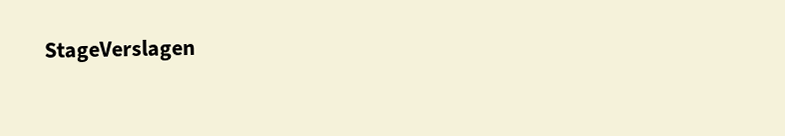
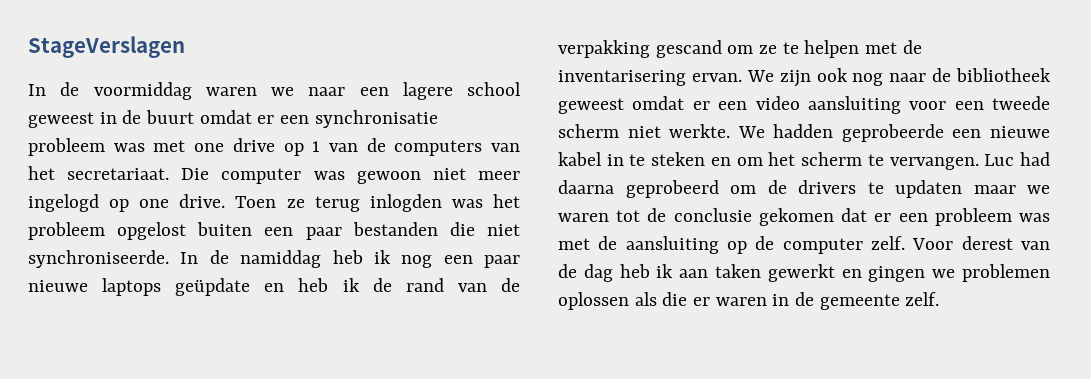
(196, 50) none -> [28,82,521,100] [28,110,438,128] [28,138,520,156] [28,166,521,184] [28,194,520,212] [28,222,521,240] [28,250,520,268] [28,278,520,296] [558,40,922,58] [558,68,1051,87] [558,96,1050,114] [558,124,1050,142] [558,152,1050,170] [558,180,1050,198] [558,208,1050,226] [558,236,1050,254] [558,264,1050,282] [558,292,940,310] // In de voormiddag waren we naar een lagere school geweest in de buurt omdat er een synchronisatie probleem was met one drive op 1 van de computers van het secretariaat. Die computer was gewoon niet meer ingelogd op one drive. Toen ze terug inlogden was het probleem opgelost buiten een paar bestanden die niet synchroniseerde. In de namiddag heb ik nog een paar nieuwe laptops geüpdate en heb ik de rand van de verpakking gescand om ze te helpen met de inventarisering ervan. We zijn ook nog naar de bibliotheek geweest omdat er een video aansluiting voor een tweede scherm niet werkte. We hadden geprobeerde een nieuwe kabel in te steken en om het scherm te vervangen. Luc had daarna geprobeerd om de drivers te updaten maar we waren tot de conclusie gekomen dat er een probleem was met de aansluiting op de computer zelf. Voor derest van de dag heb ik aan taken gewerkt en gingen we problemen oplossen als die er waren in de gemeente zelf.

